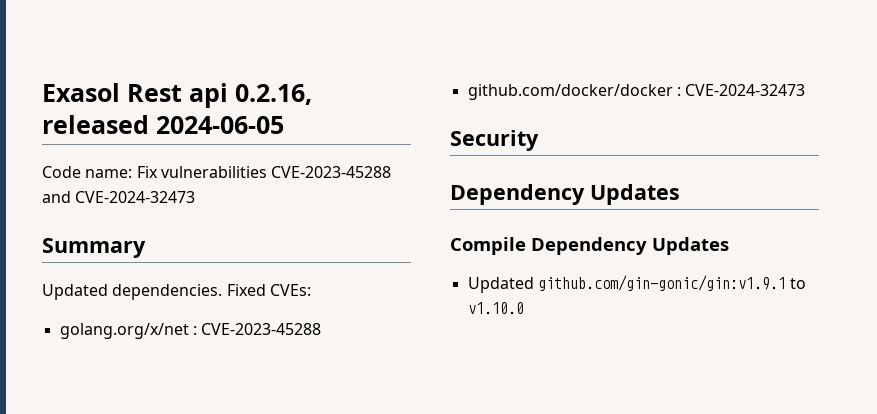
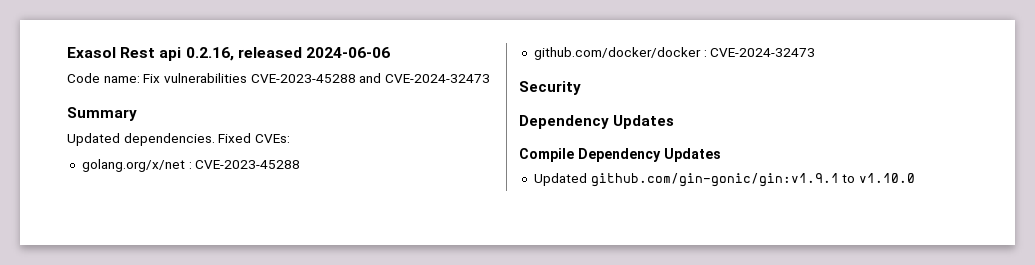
[156,116,284,134] 2024-06-05 -> [305,47,390,58] 2024-06-06

